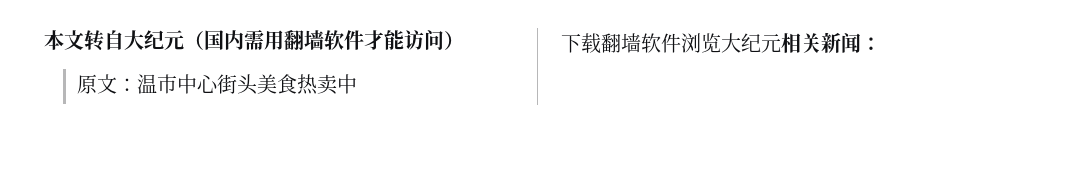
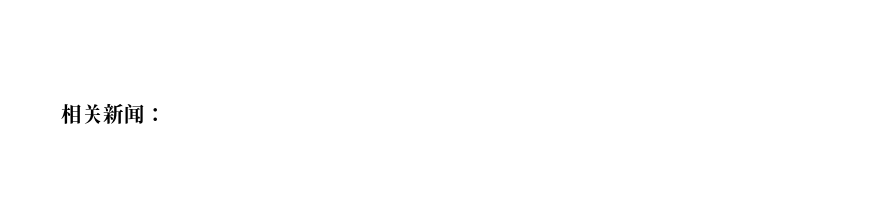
[44,29,464,51] [77,74,358,95] [561,33,781,54] 本文转自大纪元（国内需用翻墙软件才能访问） // 原文：温市中心街头美食热卖中 // 下载翻墙软件浏览大纪元 -> (61, 114) none

